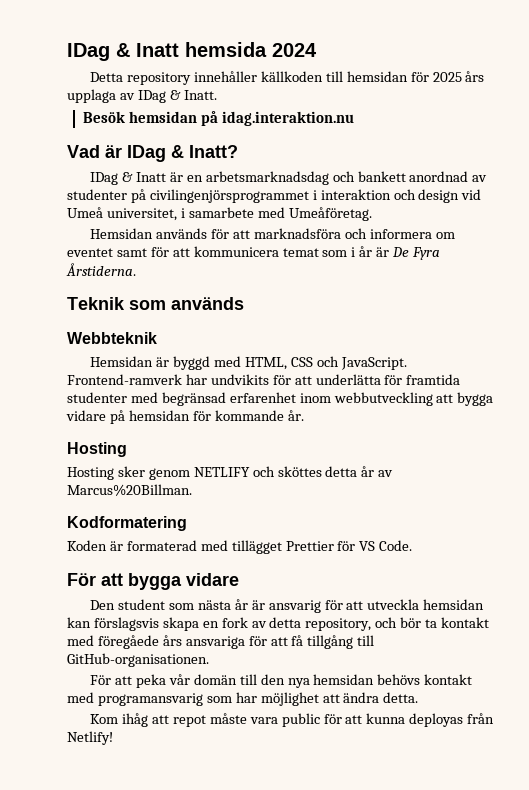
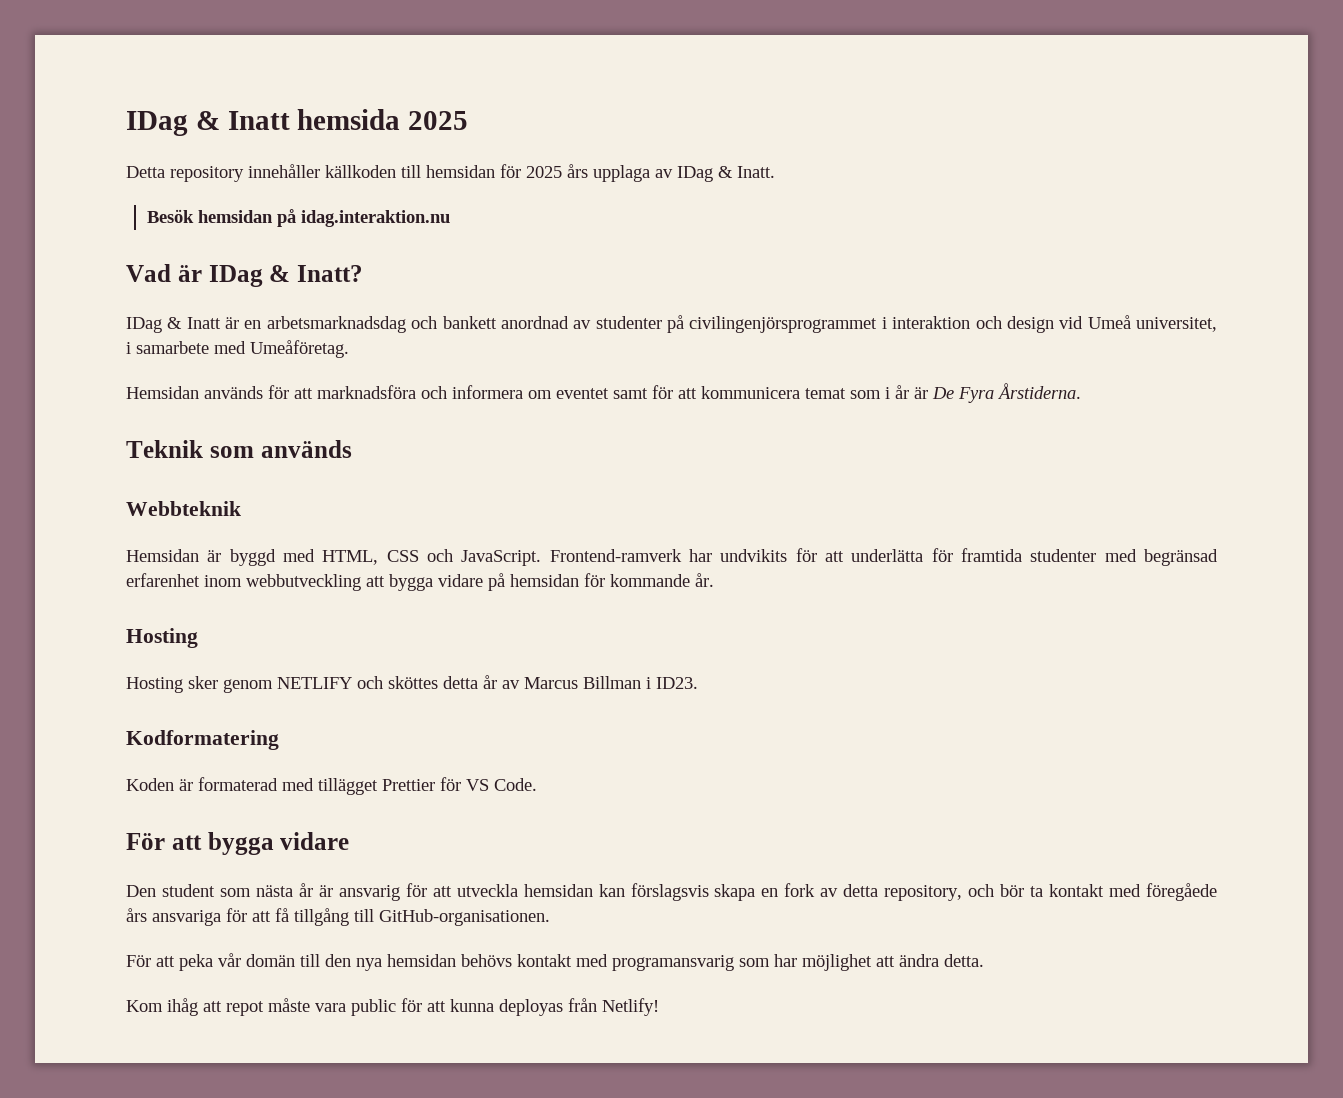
[272,43,317,57] 2024 -> [408,111,469,130] 2025
[67,484,192,496] Marcus%20Billman. -> [524,676,698,689] Marcus Billman i ID23.

